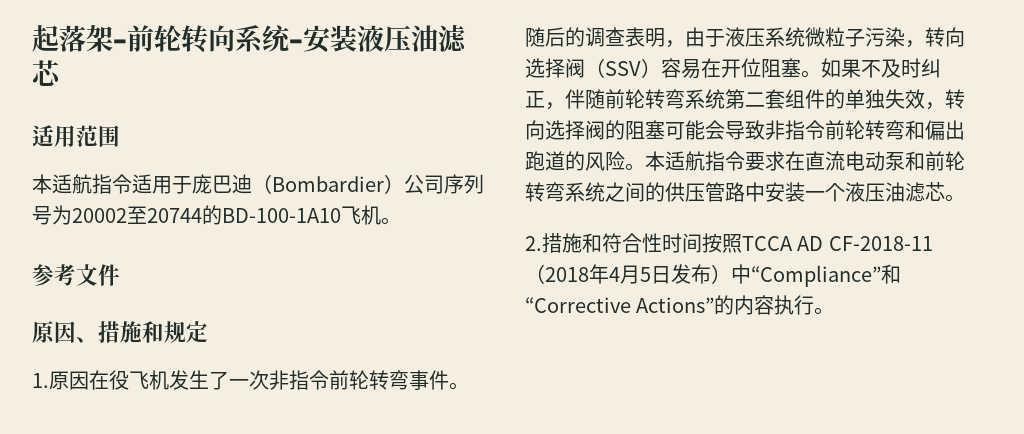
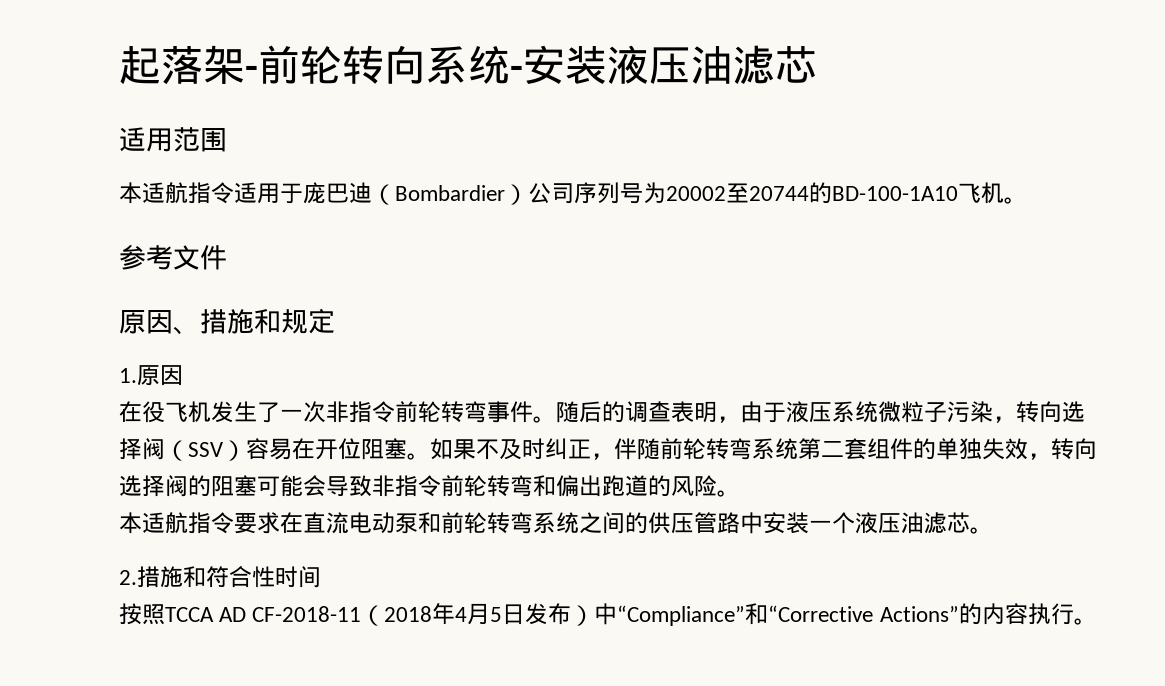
(89, 380) none -> (183, 375) //
(645, 167) none -> (740, 493) //
(702, 243) none -> (321, 577) //

